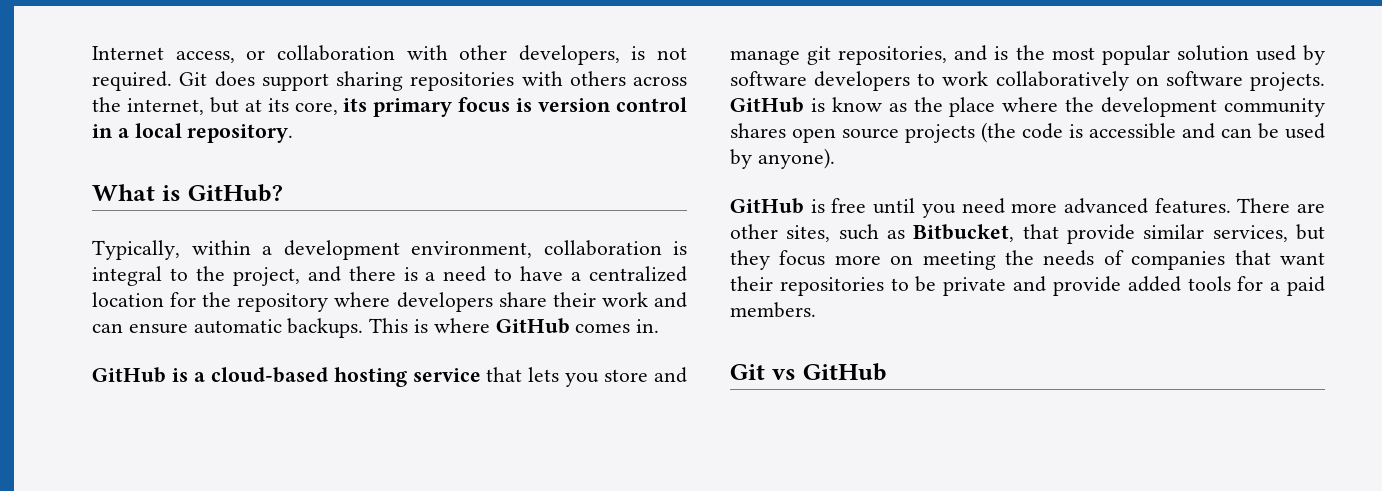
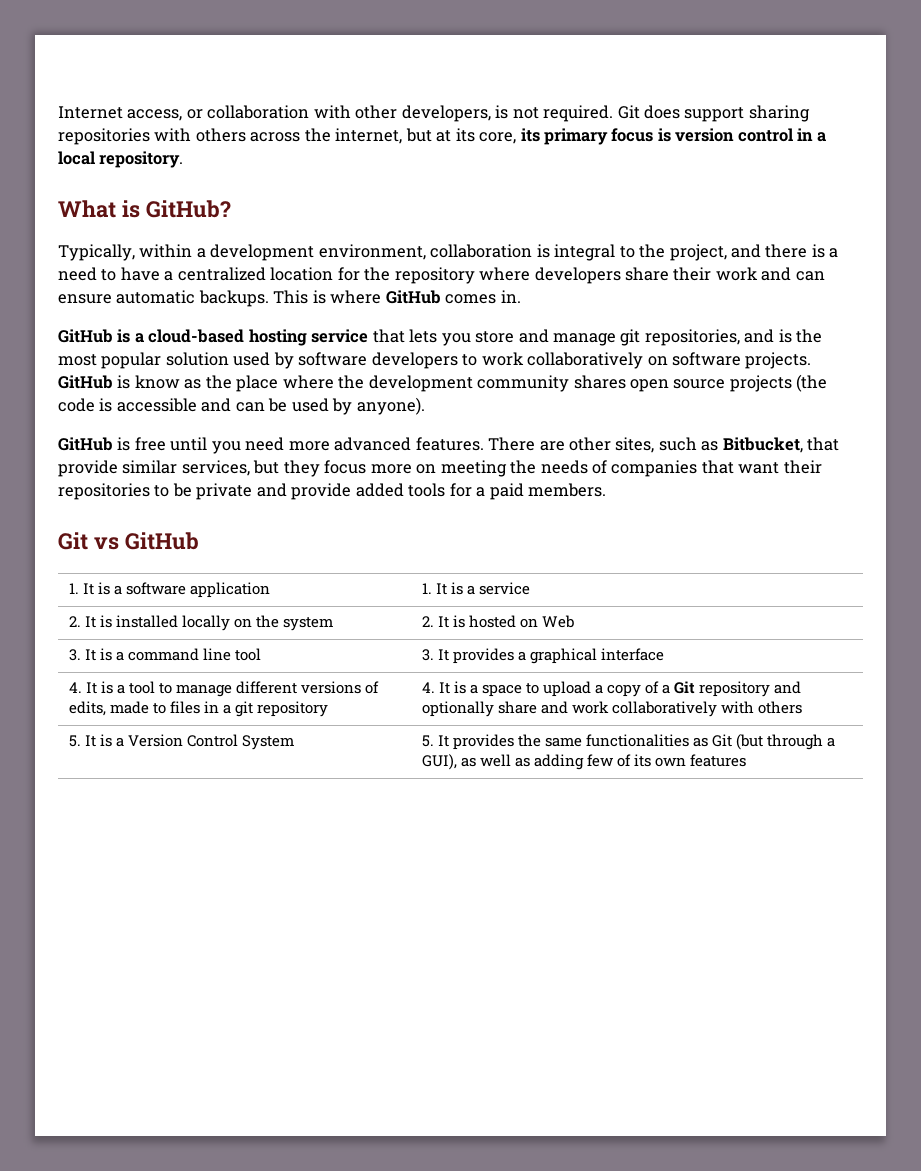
(887, 372) none -> [68,582,271,598] [421,582,531,595] [68,615,334,631] [421,615,575,628] [68,648,262,661] [421,648,665,664] [68,681,380,697] [68,701,329,717] [421,681,802,697] [421,701,803,717] [68,734,295,750] [421,734,836,750] [421,754,747,770] // 1. It is a software application | 1. It is a service // 2. It is installed locally on the system | 2. It is hosted on Web // 3. It is a command line tool | 3. It provides a graphical interface // 4. It is a tool to manage different versions of edits, made to files in a git repository | 4. It is a space to upload a copy of a Git repository and optionally share and work collaboratively with others // 5. It is a Version Control System | 5. It provides the same functionalities as Git (but through a GUI), as well as adding few of its own features

